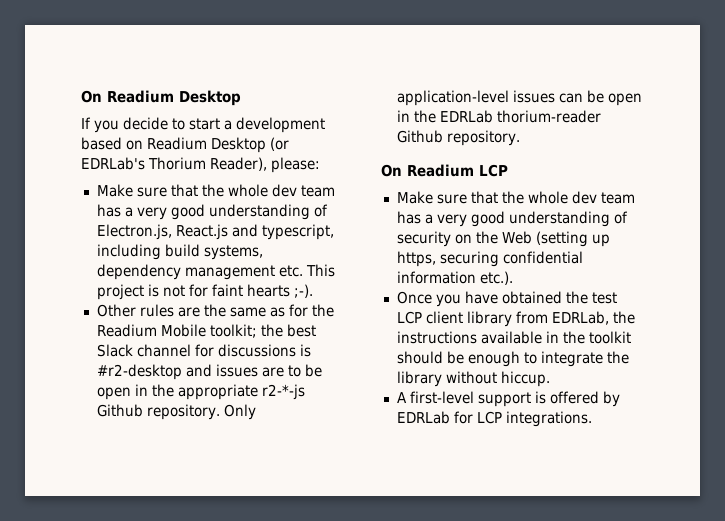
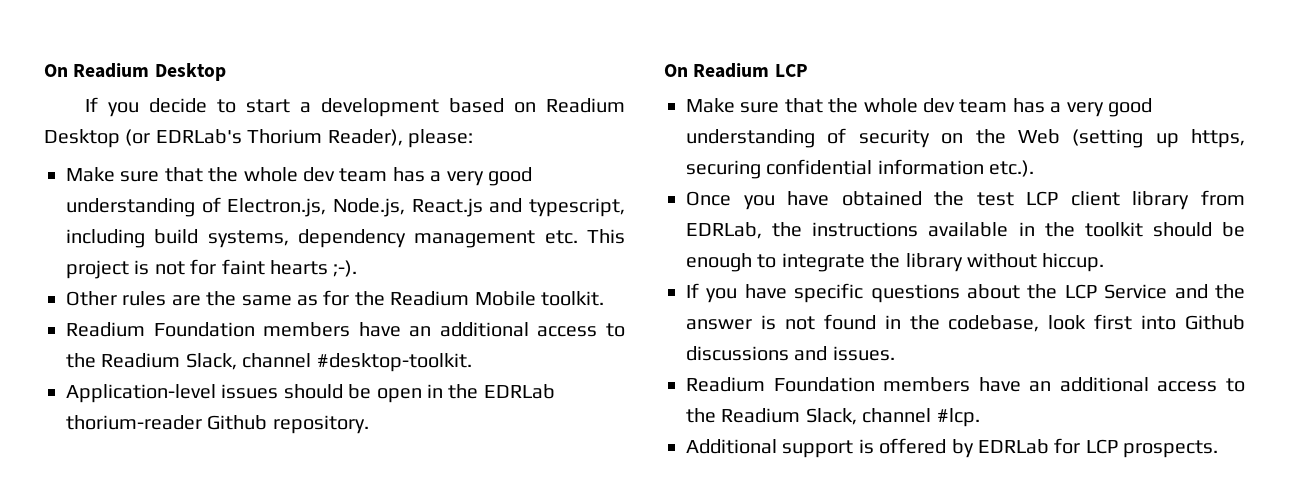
(172, 232) none -> [333,198,405,217] Node.js,
[209,324,316,338] [96,344,311,357] [96,364,322,380] [96,384,305,400] [96,404,256,420] [396,90,583,106] toolkit; the best Slack channel for discussions is #r2-desktop and issues are to be open in the appropriate r2-*-js Github repository. Only application-level issues can -> [540,291,604,306] [66,322,625,337] [66,353,472,372] [66,384,343,403] toolkit. // Readium Foundation members have an additional access to the Readium Slack, channel #desktop-toolkit. // Application-level issues should
[396,391,474,404] A first-level -> [686,283,1245,303] [686,314,1245,332] [686,346,895,361] [686,377,1245,392] [686,408,980,427] [686,439,777,454] If you have specific questions about the LCP Service and the answer is not found in the codebase, look first into Github discussions and issues. // Readium Foundation members have an additional access to the Readium Slack, channel #lcp. // Additional
[505,411,592,427] integrations. -> [1123,440,1219,458] prospects.

